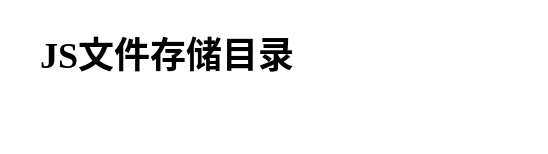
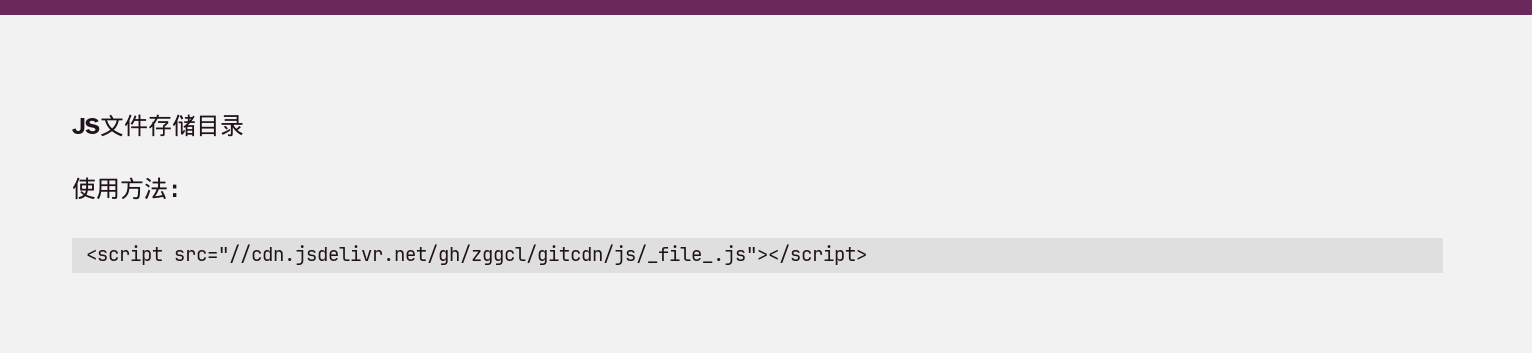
(294, 54) none -> [72,177,192,200] [86,244,868,265] // 使用方法： // <script src="//cdn.jsdelivr.net/gh/zggcl/gitcdn/js/_file_.js"></script>

